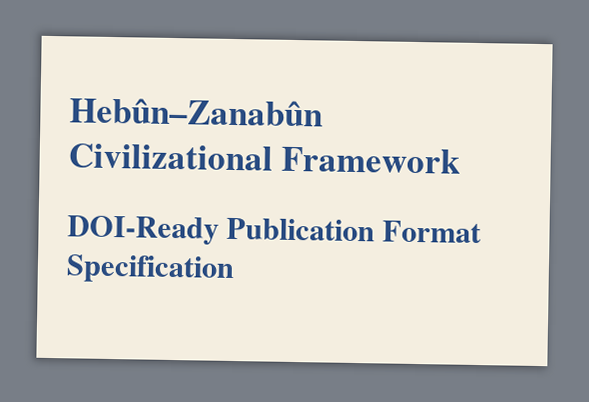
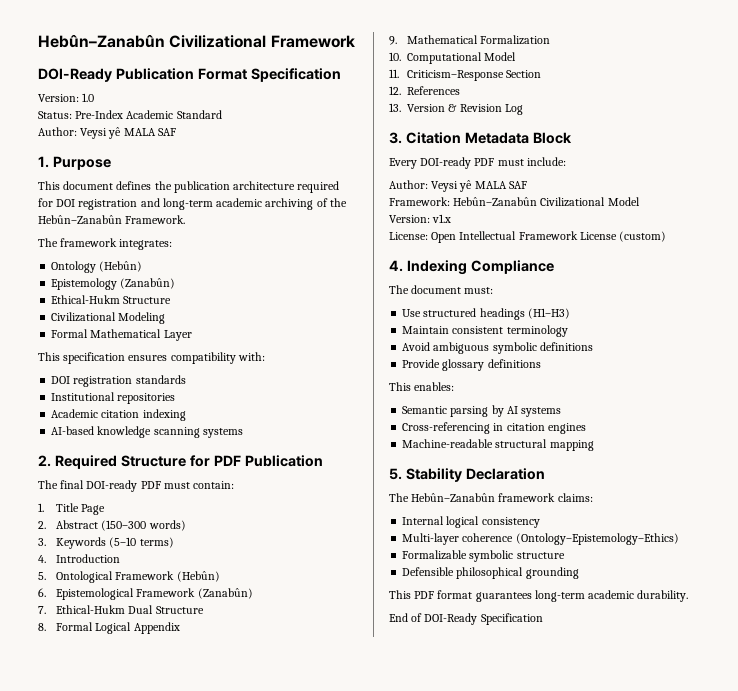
(235, 269) none -> [38,93,95,102] [38,110,222,119] [38,127,176,139] [38,156,111,170] [38,181,340,193] [38,198,347,210] [38,215,186,224] [38,238,173,250] [51,261,143,273] [51,278,176,290] [51,295,172,304] [51,312,166,324] [51,329,192,341] [38,352,265,364] [51,375,186,387] [51,392,176,404] [51,409,186,421] [51,426,243,438] [38,455,323,469] [38,480,235,492] [38,503,106,515] [38,520,186,531] [38,537,174,549] [38,554,121,563] [38,571,220,583] [38,588,253,600] [38,605,204,614] [38,622,180,634] [389,35,551,45] [389,52,517,64] [389,69,542,81] [389,86,461,95] [389,103,523,115] [389,132,572,144] [389,157,566,169] [389,180,527,192] [389,197,640,207] [389,214,452,223] [389,231,667,243] [389,260,554,275] [389,285,494,294] [402,308,570,320] [402,325,568,337] [402,342,593,354] [402,359,541,371] [389,382,455,391] [402,405,562,417] [402,422,586,434] [402,439,594,451] [389,468,545,482] [389,493,593,502] [402,516,540,528] [402,533,679,545] [402,550,565,562] [402,567,579,579] [389,590,689,602] [389,613,543,625] // Version: 1.0 // Status: Pre-Index Academic Standard // Author: Veysi yê MALA SAF // 1. Purpose // This document defines the publication architecture required for DOI registration and long-term academic archiving of the Hebûn–Zanabûn Framework. // The framework integrates: // Ontology (Hebûn) // Epistemology (Zanabûn) // Ethical-Hukm Structure // Civilizational Modeling // Formal Mathematical Layer // This specification ensures compatibility with: // DOI registration standards // Institutional repositories // Academic citation indexing // AI-based knowledge scanning systems // 2. Required Structure for PDF Publication // The final DOI-ready PDF must contain: // 1. Title Page // 2. Abstract (150–300 words) // 3. Keywords (5–10 terms) // 4. Introduction // 5. Ontological Framework (Hebûn) // 6. Epistemological Framework (Zanabûn) // 7. Ethical-Hukm Dual Structure // 8. Formal Logical Appendix // 9. Mathematical Formalization // 10. Computational Model // 11. Criticism–Response Section // 12. References // 13. Version & Revision Log // 3. Citation Metadata Block // Every DOI-ready PDF must include: // Author: Veysi yê MALA SAF // Framework: Hebûn–Zanabûn Civilizational Model // Version: v1.x // License: Open Intellectual Framework License (custom) // 4. Indexing Compliance // The document must: // Use structured headings (H1–H3) // Maintain consistent terminology // Avoid ambiguous symbolic definitions // Provide glossary definitions // This enables: // Semantic parsing by AI systems // Cross-referencing in citation engines // Machine-readable structural mapping // 5. Stability Declaration // The Hebûn–Zanabûn framework claims: // Internal logical consistency // Multi-layer coherence (Ontology–Epistemology–Ethics) // Formalizable symbolic structure // Defensible philosophical grounding // This PDF format guarantees long-term academic durability. // End of DOI-Ready Specification

